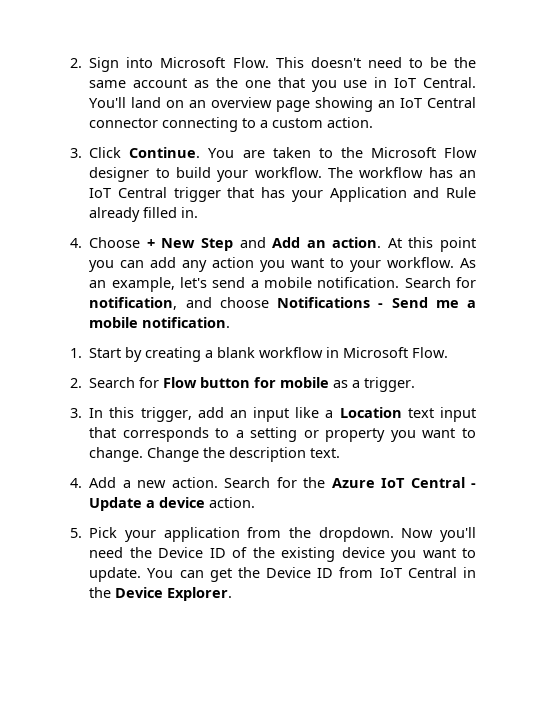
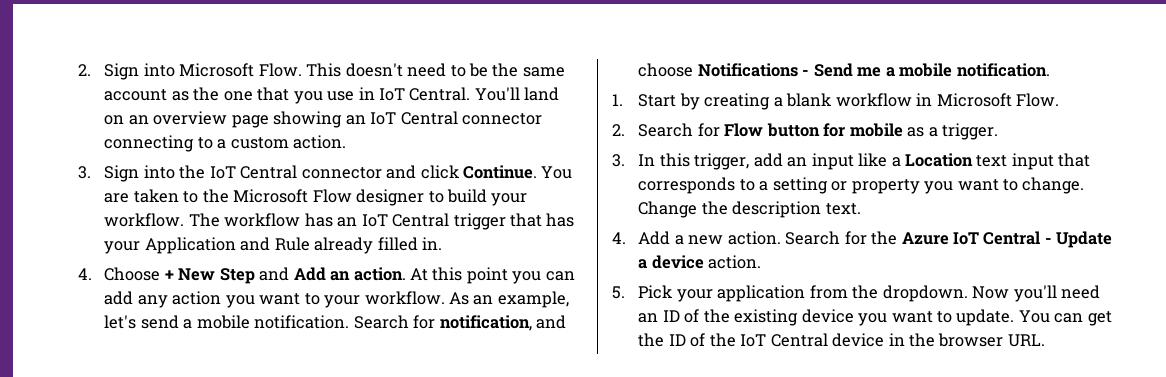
[89,147,122,158] Click -> [104,165,460,182] Sign into the IoT Central connector and click
[129,547,204,558] the Device -> [638,313,659,323] an
[266,567,457,578] Device ID from IoT Central -> [668,333,885,347] ID of the IoT Central device
[115,587,233,601] Device Explorer. -> [938,333,1045,347] browser URL.

